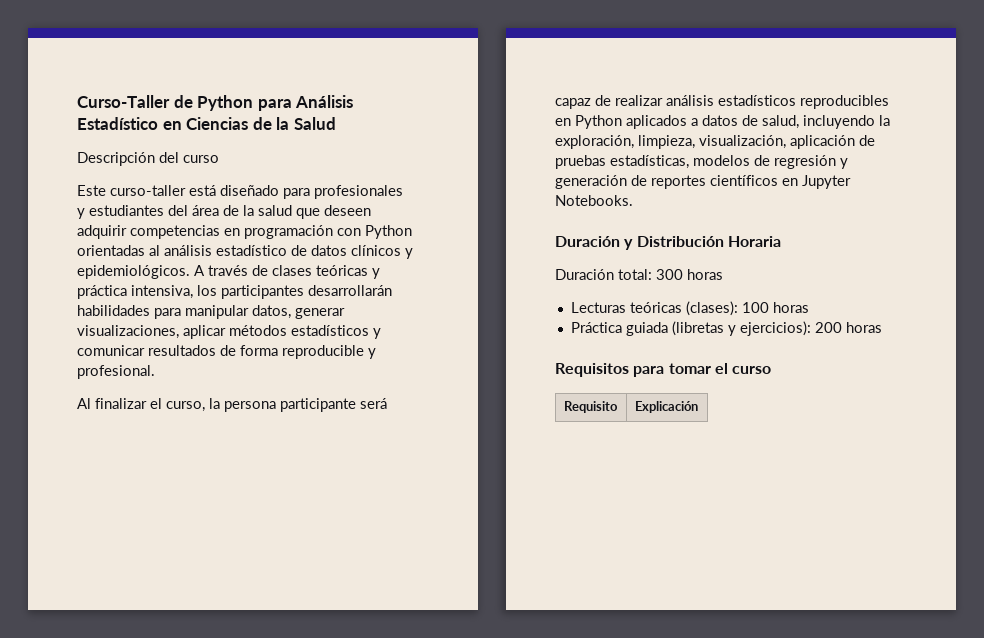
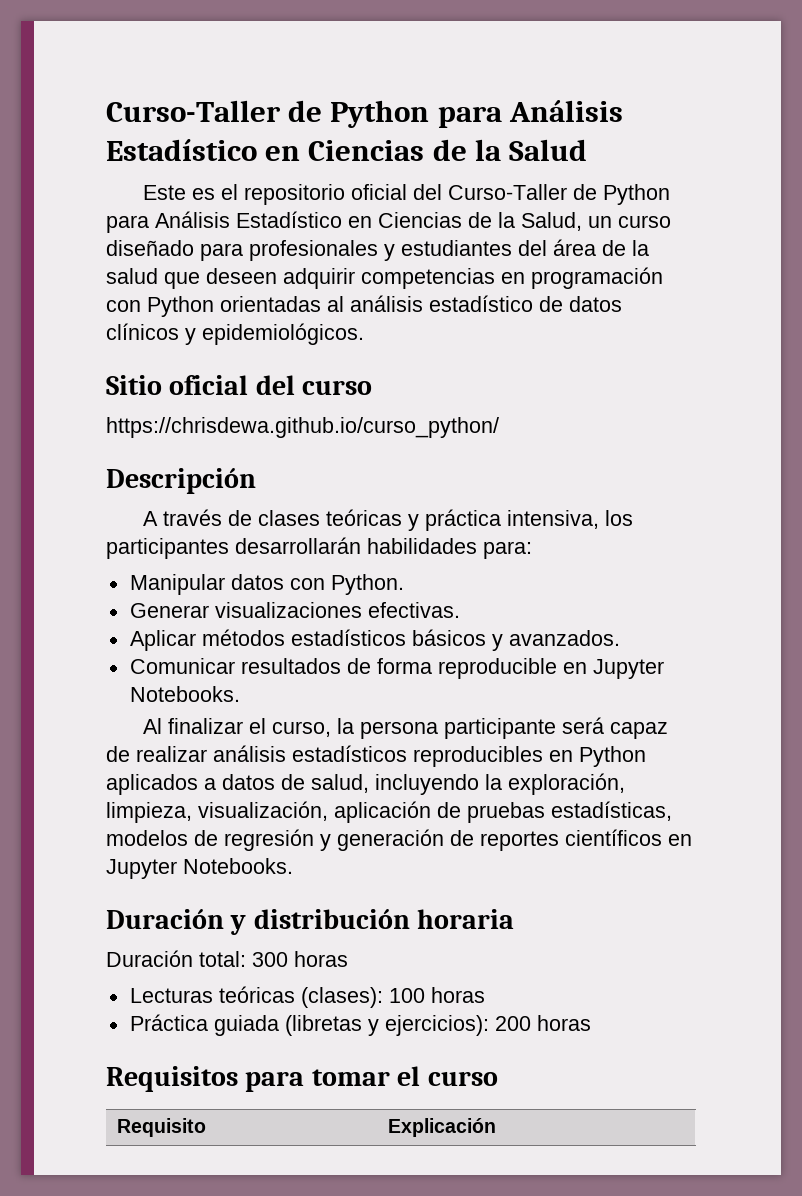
[77,152,219,166] [77,185,216,196] Descripción del curso // Este curso-taller está -> [143,184,671,205] [106,211,671,233] Este es el repositorio oficial del Curso-Taller de Python para Análisis Estadístico en Ciencias de la Salud, un curso
(190, 272) none -> [106,375,373,395] [106,417,499,438] [106,468,256,494] // Sitio oficial del curso // https://chrisdewa.github.io/curso_python/ // Descripción //
[154,305,345,319] [77,325,381,339] [77,345,145,356] para manipular datos, generar visualizaciones, aplicar métodos estadísticos y comunicar -> [483,541,532,559] [129,574,404,595] [129,602,460,618] [129,629,620,651] [129,658,235,674] para: // Manipular datos con Python. // Generar visualizaciones efectivas. // Aplicar métodos estadísticos básicos y avanzados. // Comunicar
[368,348,376,359] [77,365,155,379] y profesional. -> [562,659,664,679] [129,686,240,702] en Jupyter Notebooks.
[636,236,781,247] Distribución Horaria -> [253,909,515,929] distribución horaria

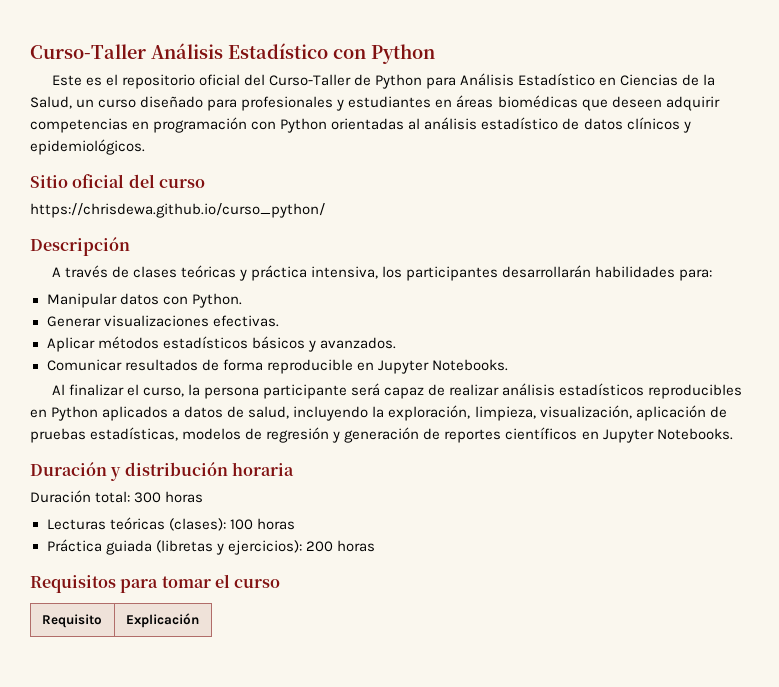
[106,100,623,128] [106,139,588,161] Curso-Taller de Python para Análisis Estadístico en Ciencias de la Salud -> [30,43,435,64] Curso-Taller Análisis Estadístico con Python
[518,239,649,256] [106,268,158,284] del área de la salud -> [435,95,578,108] en áreas biomédicas

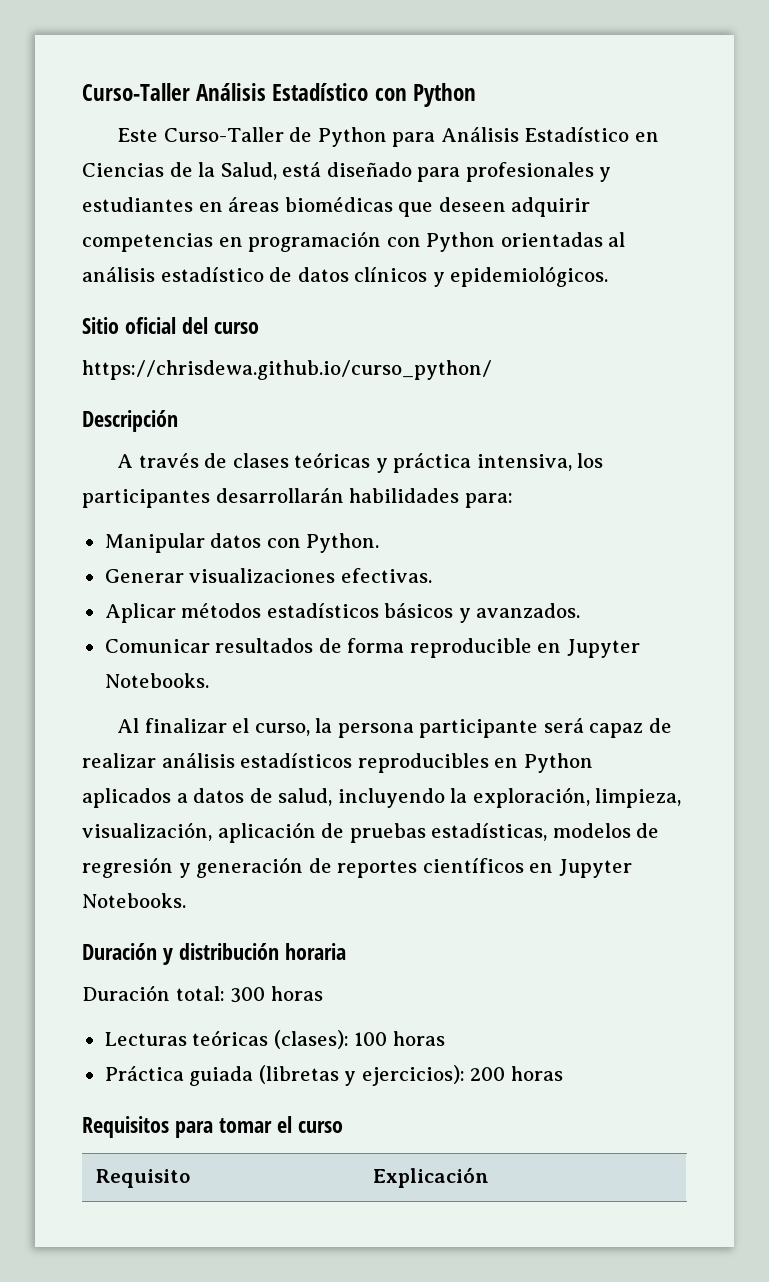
[85,74,265,89] es el repositorio oficial del -> (159, 135) none
[76,99,137,108] un curso -> [282,162,322,177] está

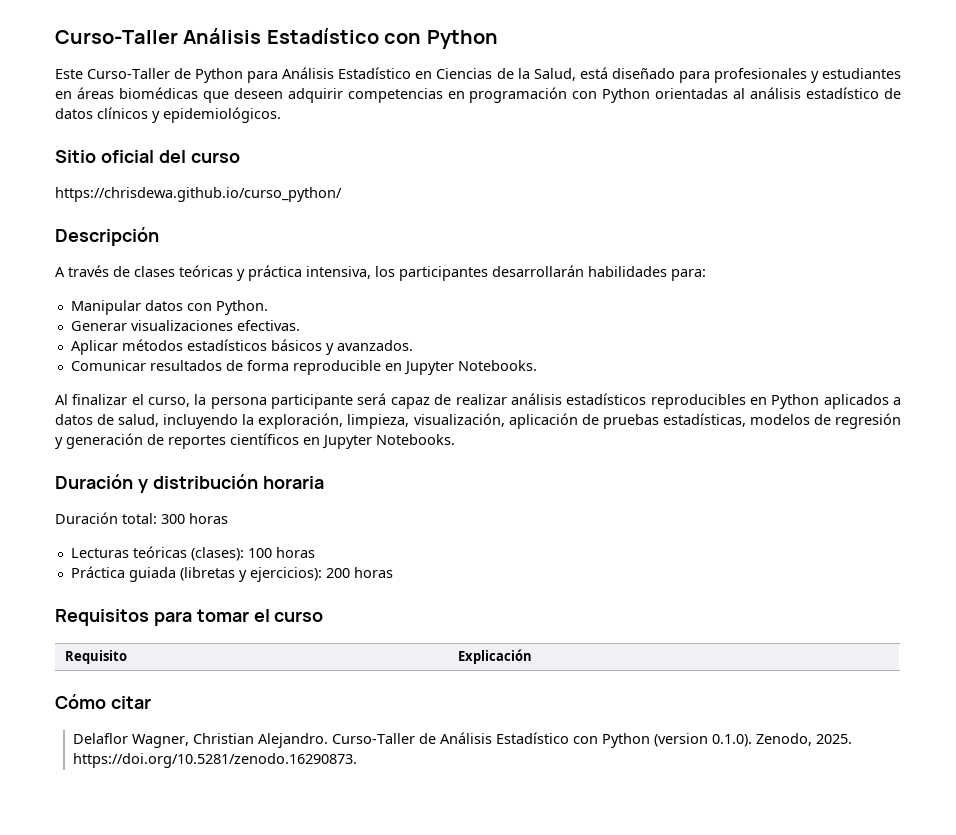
(489, 1177) none -> [55,694,151,709] [72,732,852,748] [72,753,357,768] // Cómo citar // Delaflor Wagner, Christian Alejandro. Curso-Taller de Análisis Estadístico con Python (version 0.1.0). Zenodo, 2025. https://doi.org/10.5281/zenodo.16290873.

